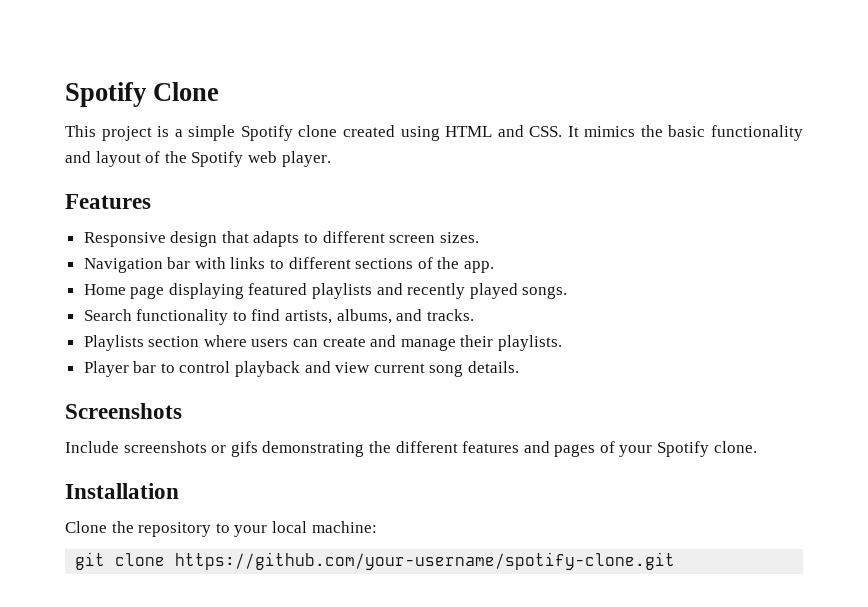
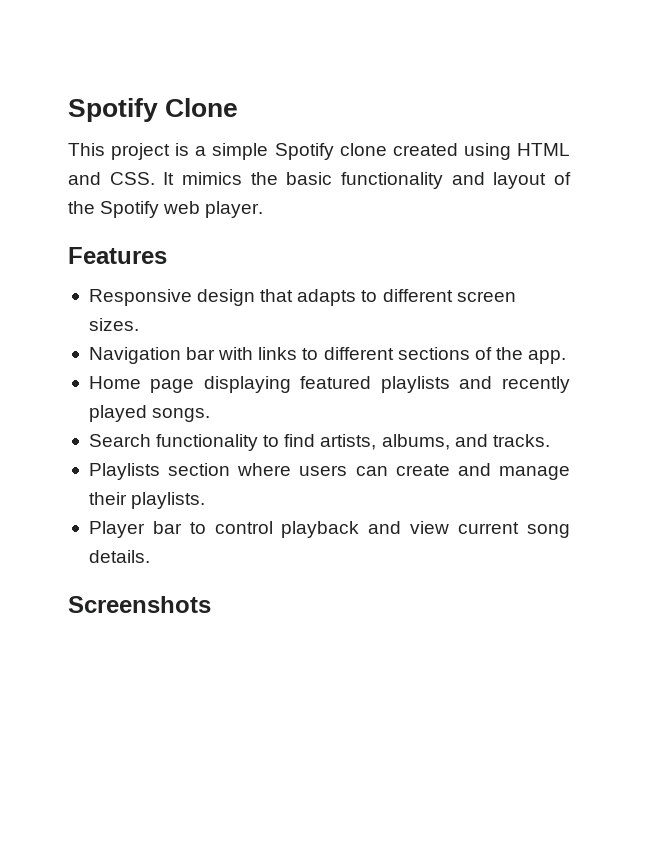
[65,441,757,457] [65,483,179,499] [65,521,377,537] [75,552,676,570] // Include screenshots or gifs demonstrating the different features and pages of your Spotify clone. // Installation // Clone the repository to your local machine: // git clone https://github.com/your-username/spotify-clone.git -> (211, 604) none

